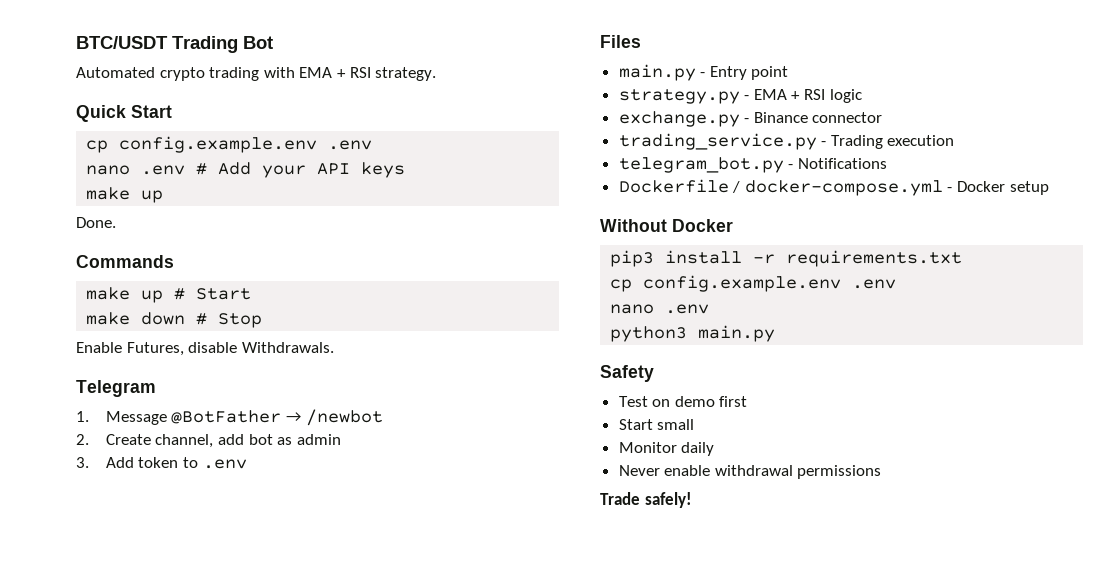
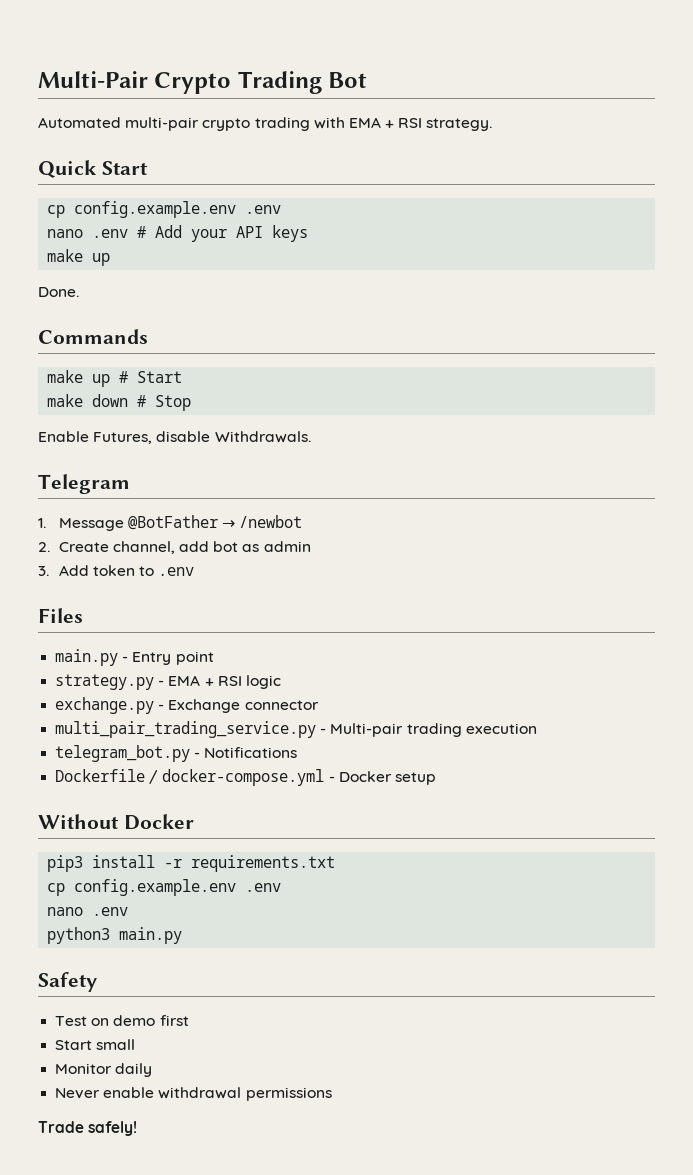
[76,36,168,49] BTC/USDT -> [38,71,232,94] Multi-Pair Crypto
(155, 72) none -> [125,117,200,131] multi-pair
[753,112,808,123] Binance -> [168,699,241,713] Exchange
[618,133,883,150] trading_service.py - Trading -> [55,721,462,738] multi_pair_trading_service.py - Multi-pair trading

